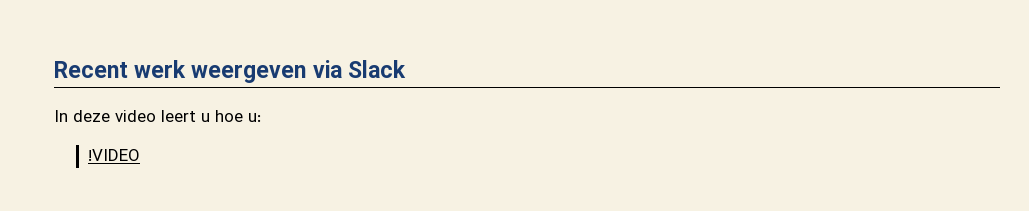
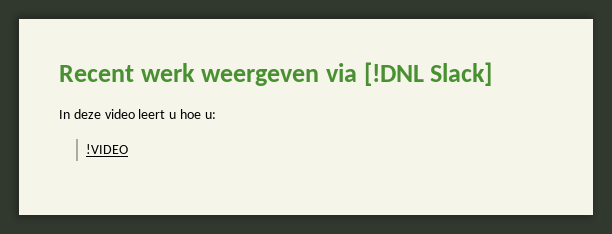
[347,60,406,78] Slack -> [363,62,493,86] [!DNL Slack]

